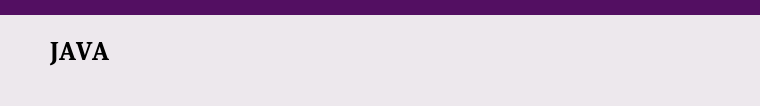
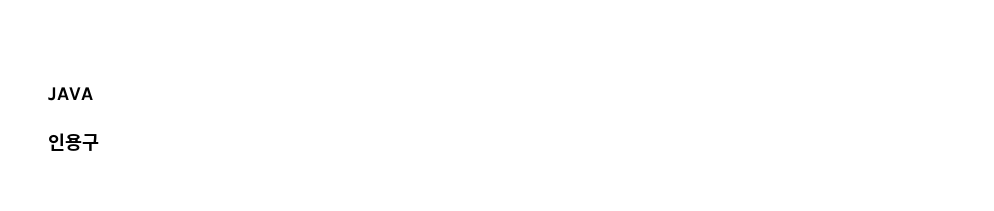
(110, 54) none -> [48,133,99,151] // 인용구

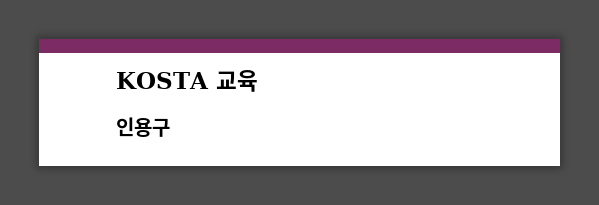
[48,87,93,101] JAVA -> [116,70,258,92] KOSTA 교육

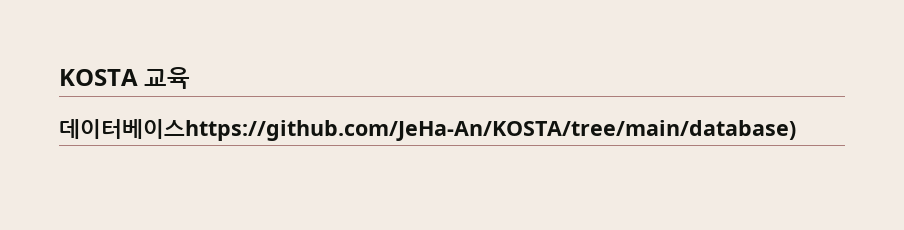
[116,117,170,137] 인용구 -> [59,119,796,141] 데이터베이스https://github.com/JeHa-An/KOSTA/tree/main/database)

